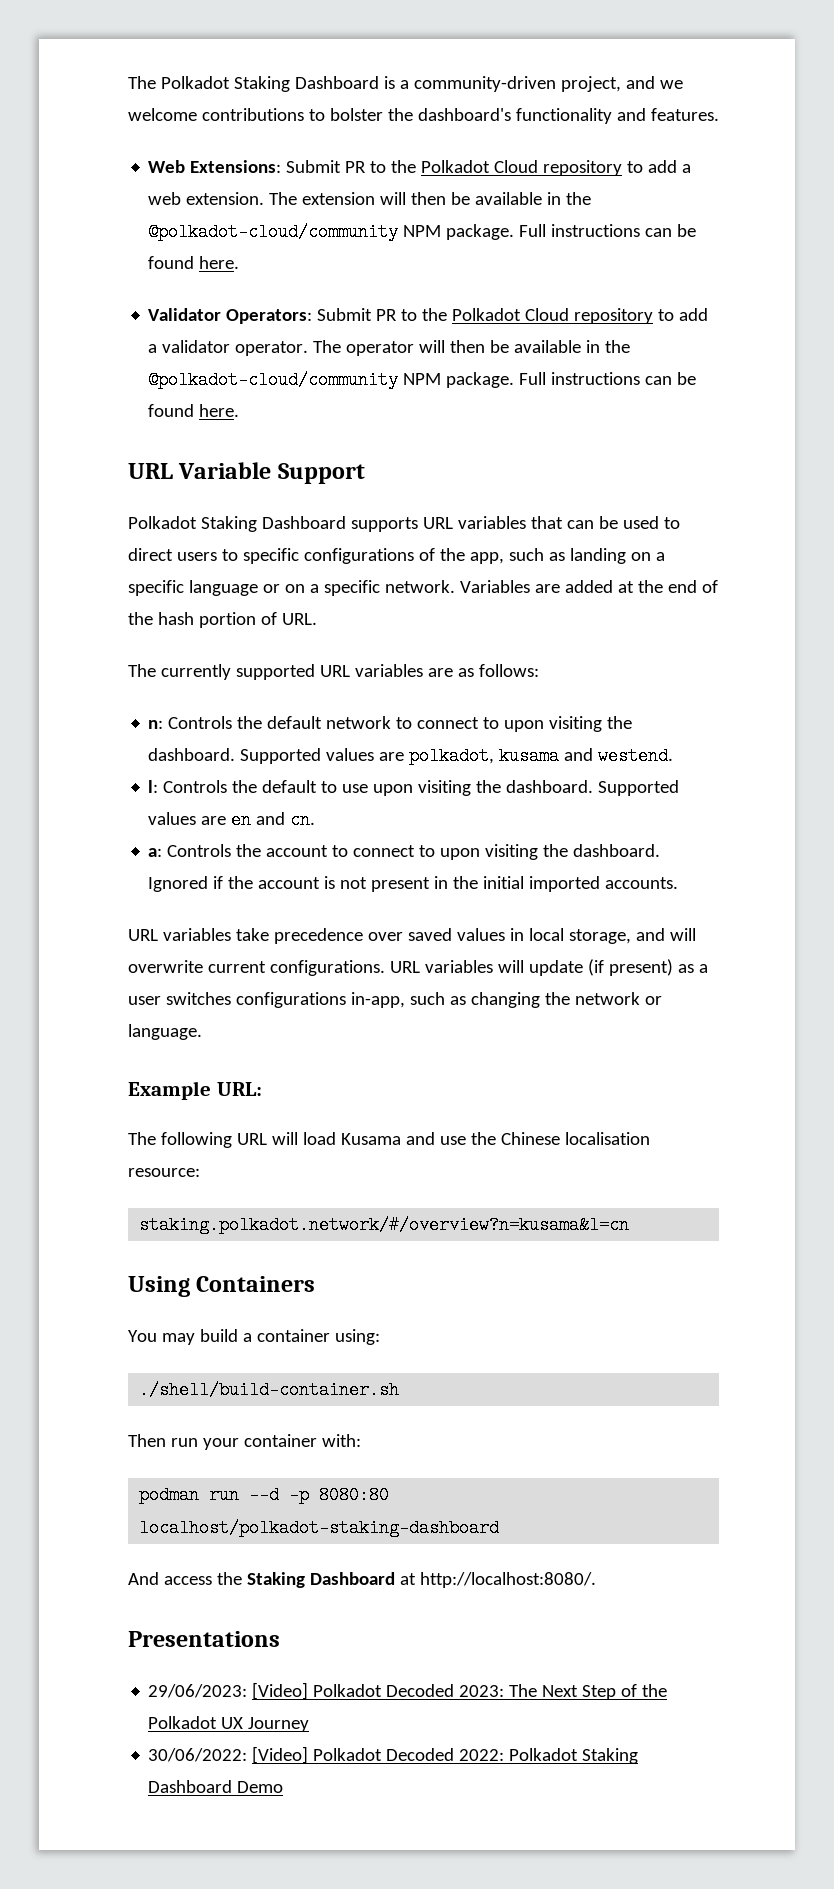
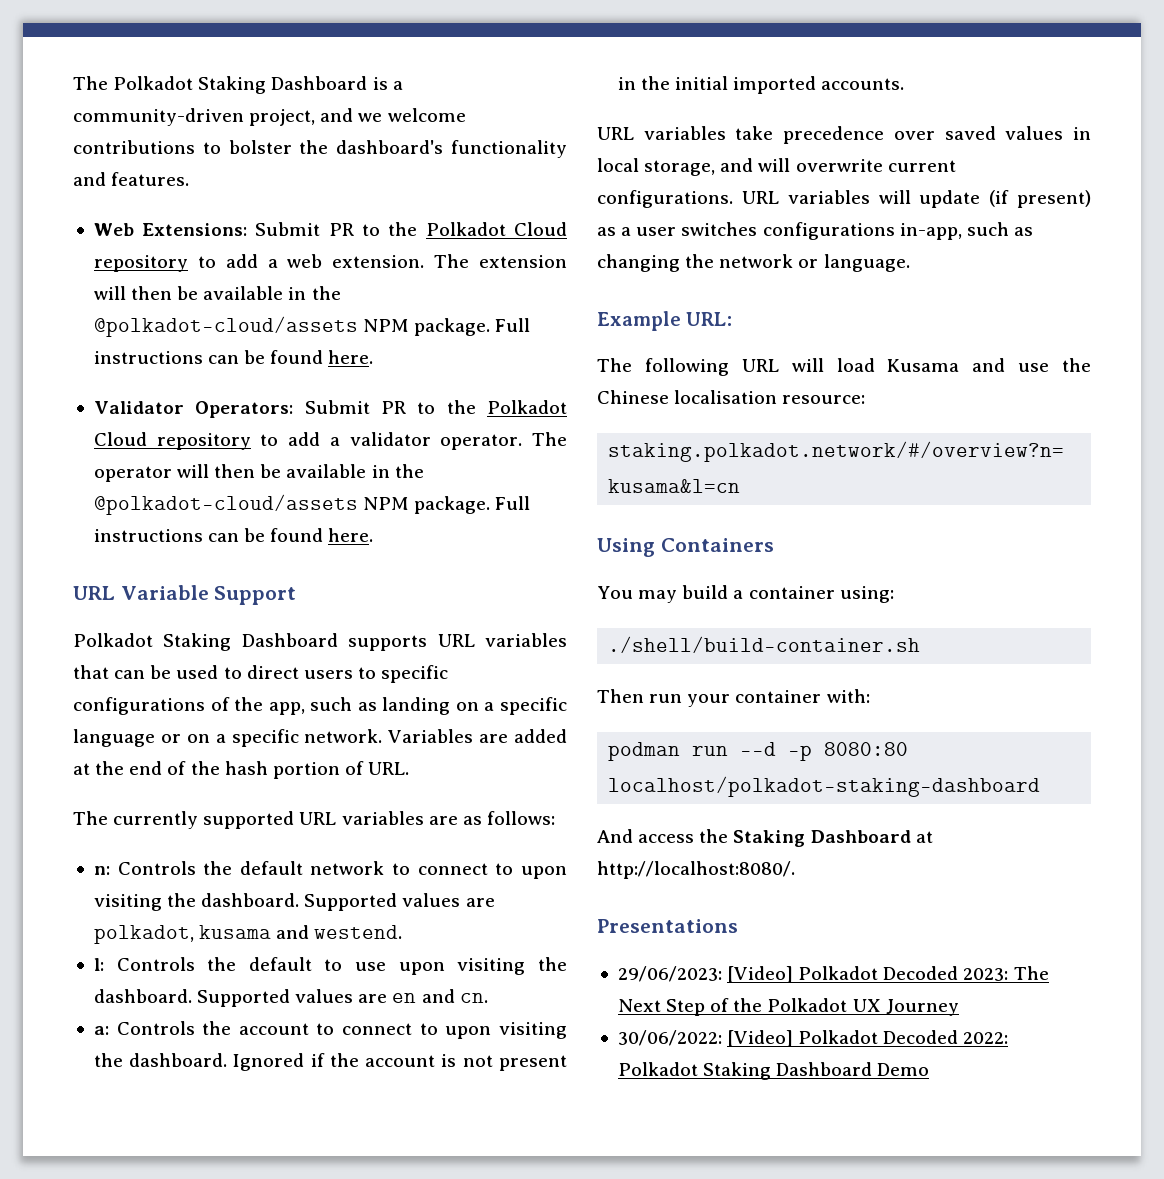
[148,223,399,241] @polkadot-cloud/community -> [93,316,358,337] @polkadot-cloud/assets
[148,371,399,389] @polkadot-cloud/community -> [93,494,358,515] @polkadot-cloud/assets

